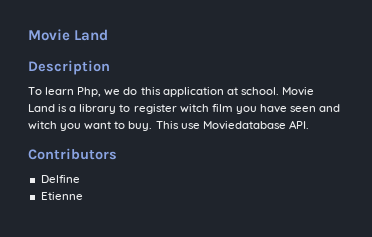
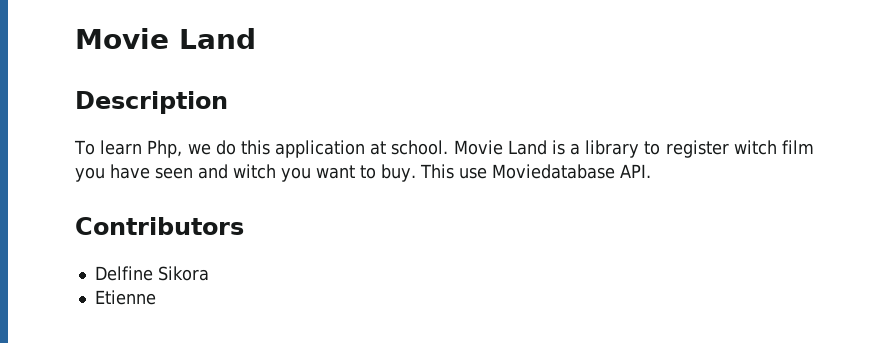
(80, 179) none -> [157,266,209,281] Sikora

